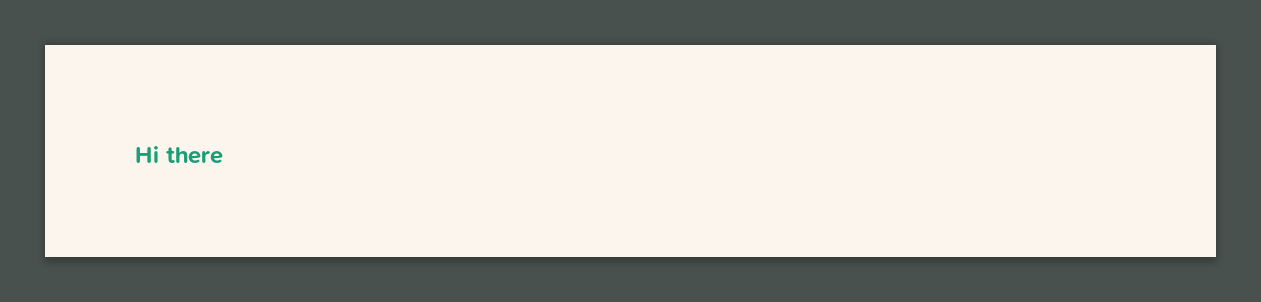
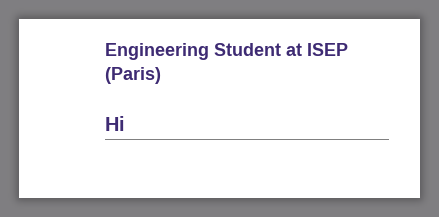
[135,146,223,164] Hi there -> [105,43,348,60] [105,67,161,84] [105,116,125,131] Engineering Student at ISEP (Paris) // Hi

